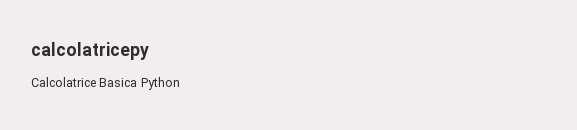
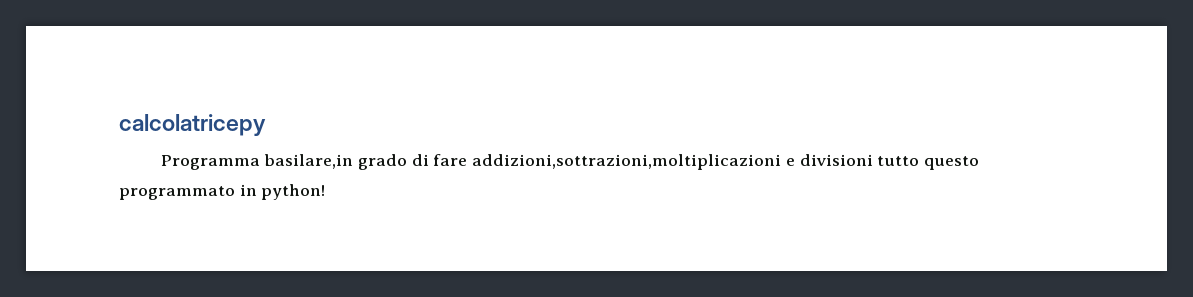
[31,77,180,90] Calcolatrice Basica Python -> [161,154,979,170] [119,184,326,200] Programma basilare,in grado di fare addizioni,sottrazioni,moltiplicazioni e divisioni tutto questo programmato in python!

